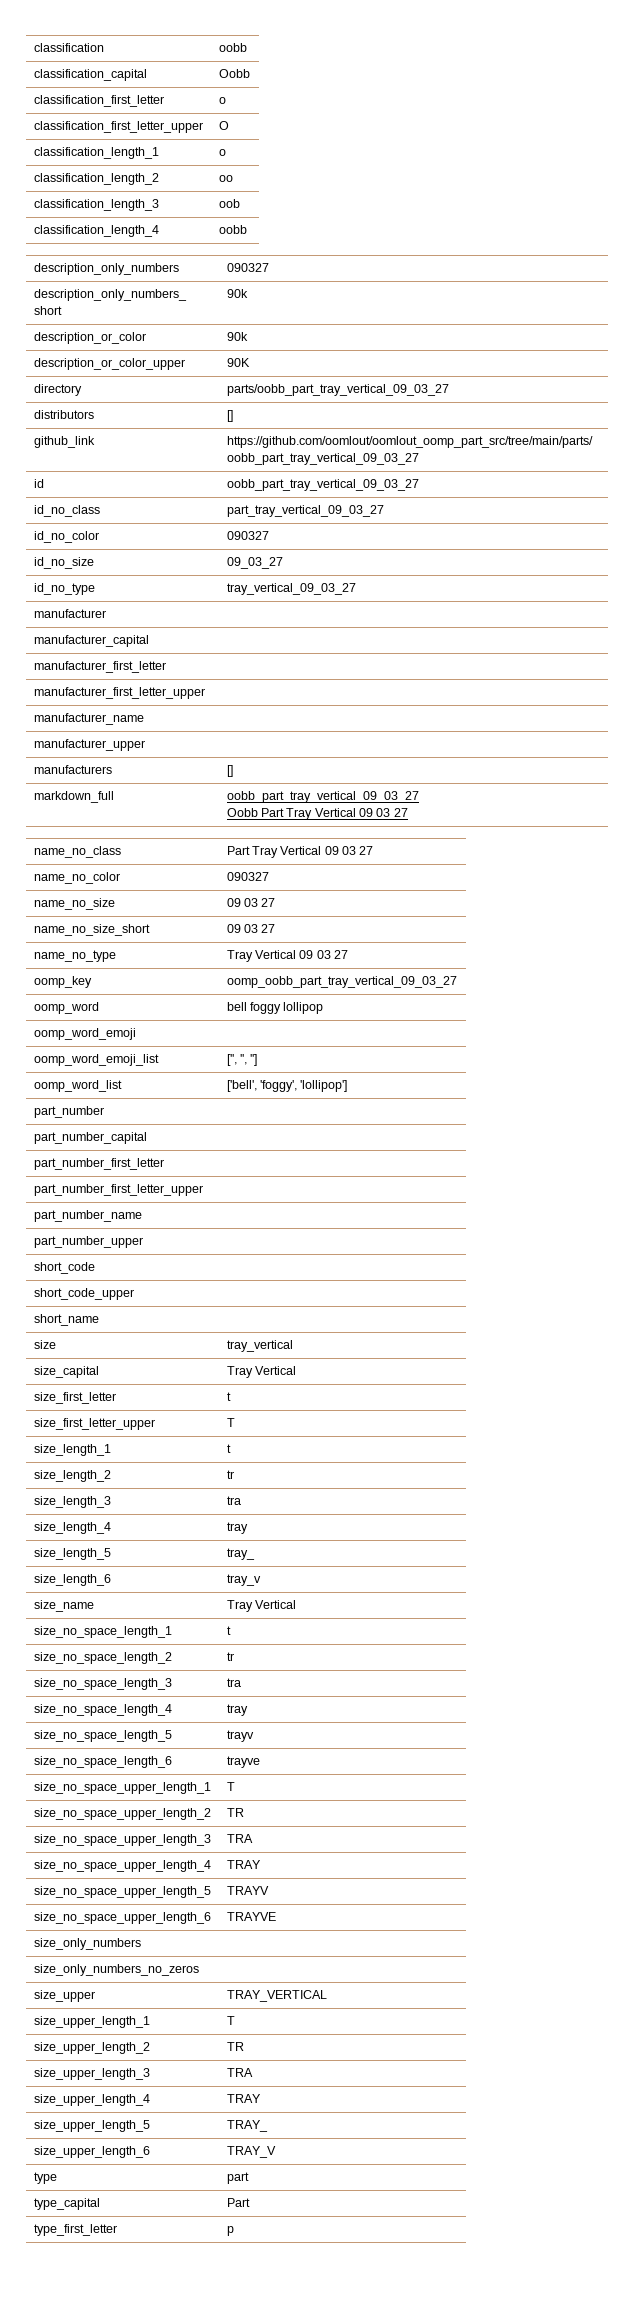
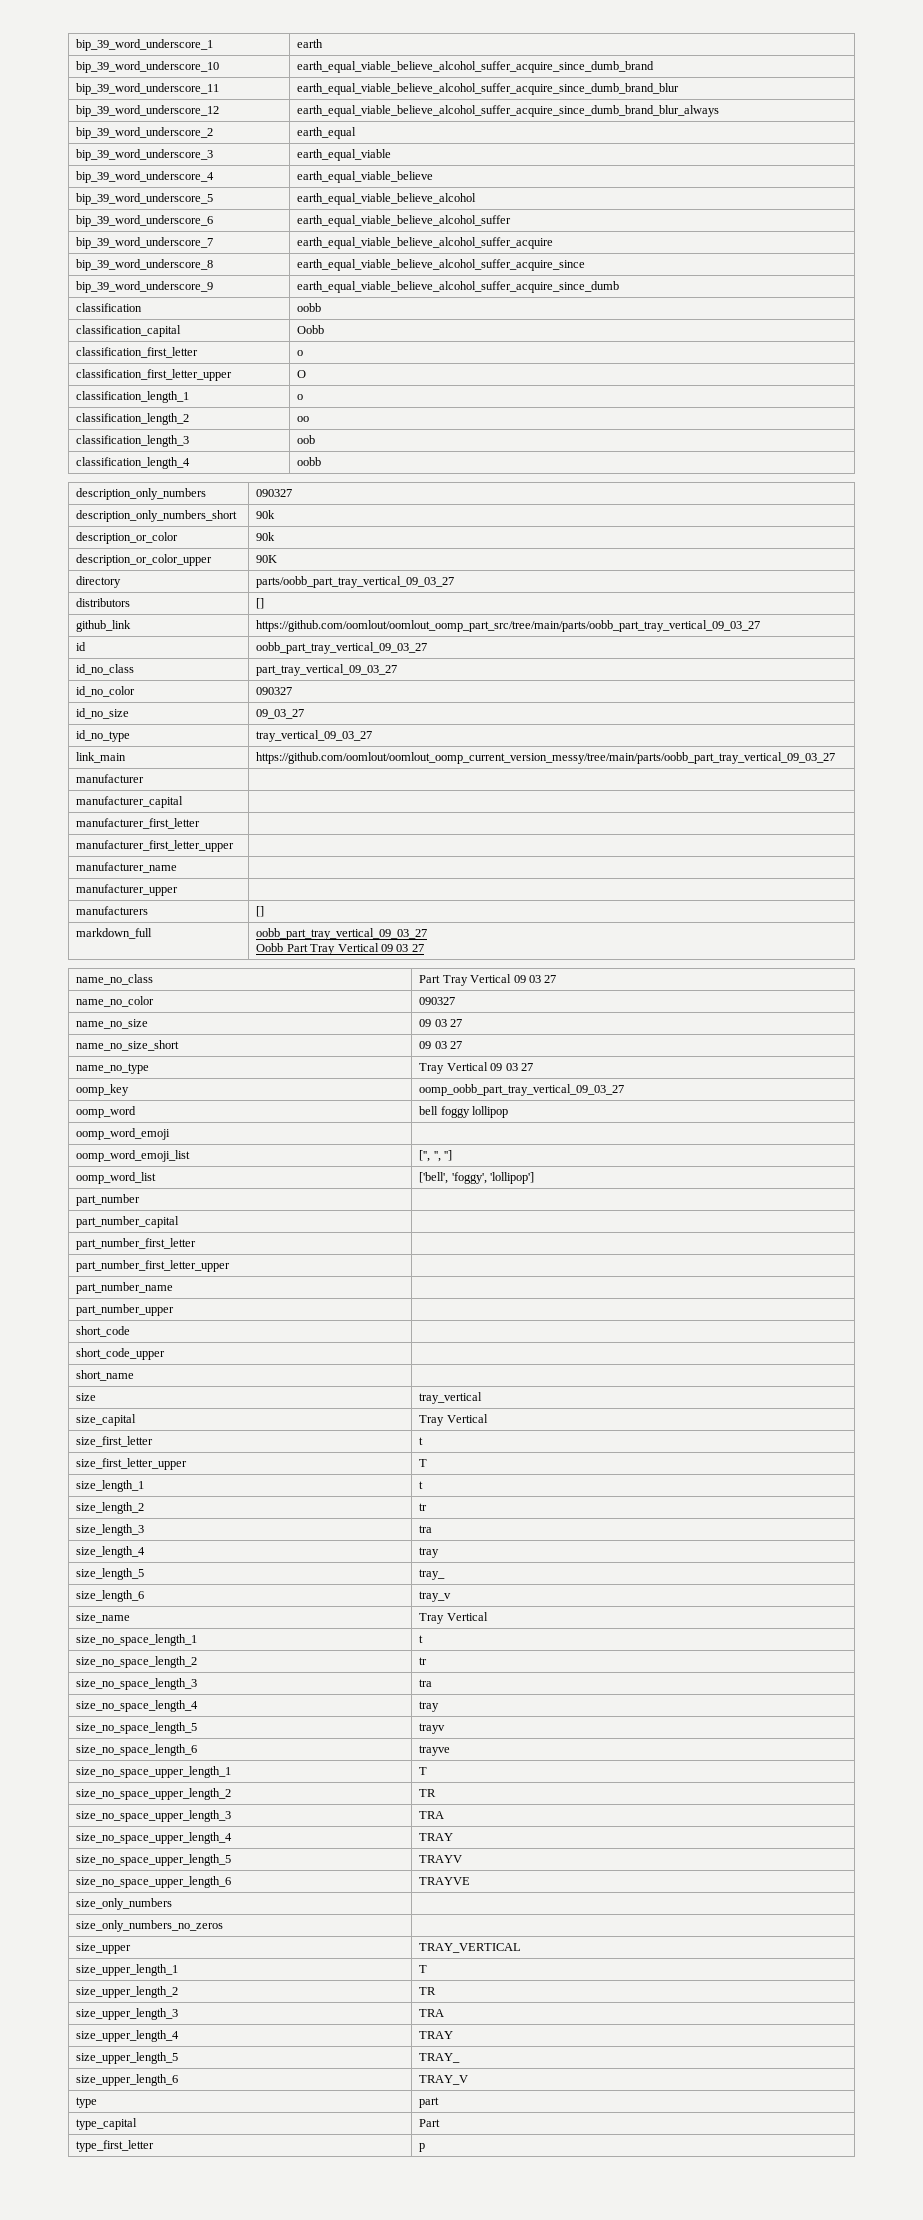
(33, 47) none -> [76,39,214,51] [297,39,324,48] [76,61,220,73] [297,61,655,73] [76,83,220,95] [297,83,680,95] [76,105,220,117] [297,105,720,117] [76,127,214,139] [297,127,357,139] [76,149,214,161] [297,149,392,161] [76,171,215,183] [297,171,434,183] [76,193,214,205] [297,193,477,205] [76,215,214,227] [297,215,512,227] [76,237,214,249] [297,237,554,249] [76,259,214,271] [297,259,586,271] [76,281,214,293] [297,281,620,293] bip_39_word_underscore_1 | earth // bip_39_word_underscore_10 | earth_equal_viable_believe_alcohol_suffer_acquire_since_dumb_brand // bip_39_word_underscore_11 | earth_equal_viable_believe_alcohol_suffer_acquire_since_dumb_brand_blur // bip_39_word_underscore_12 | earth_equal_viable_believe_alcohol_suffer_acquire_since_dumb_brand_blur_always // bip_39_word_underscore_2 | earth_equal // bip_39_word_underscore_3 | earth_equal_viable // bip_39_word_underscore_4 | earth_equal_viable_believe // bip_39_word_underscore_5 | earth_equal_viable_believe_alcohol // bip_39_word_underscore_6 | earth_equal_viable_believe_alcohol_suffer // bip_39_word_underscore_7 | earth_equal_viable_believe_alcohol_suffer_acquire // bip_39_word_underscore_8 | earth_equal_viable_believe_alcohol_suffer_acquire_since // bip_39_word_underscore_9 | earth_equal_viable_believe_alcohol_suffer_acquire_since_dumb //
(356, 589) none -> [76,752,127,763] [256,752,836,764] // link_main | https://github.com/oomlout/oomlout_oomp_current_version_messy/tree/main/parts/oobb_part_tray_vertical_09_03_27

